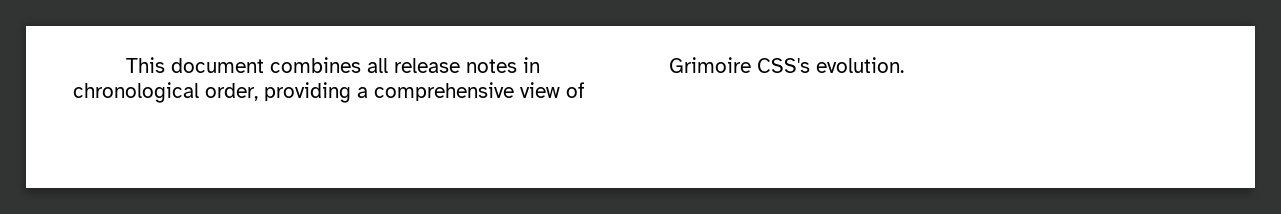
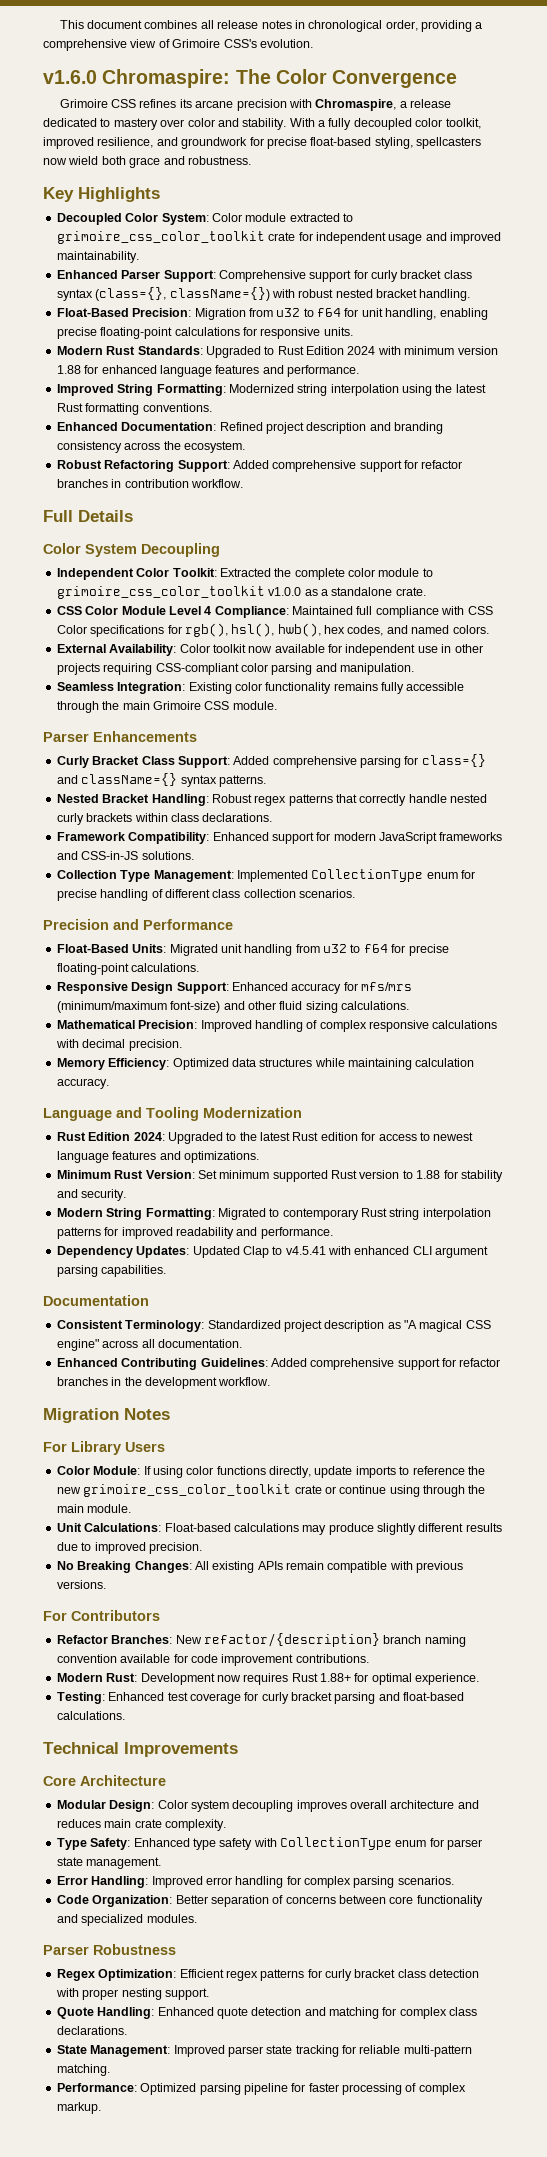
(904, 65) none -> [43,69,458,88] [59,99,452,111] [43,118,481,130] [43,137,481,149] [43,156,251,168] [43,187,160,202] [56,213,353,225] [56,231,501,244] [56,251,139,263] [56,270,472,282] [56,287,471,301] [56,308,488,320] [56,327,353,339] [56,346,498,358] [56,365,359,377] [56,384,486,396] [56,403,212,415] [56,422,443,434] [56,441,245,453] [56,460,463,472] [56,479,243,488] [43,510,133,522] [43,543,220,557] [56,568,433,580] [56,586,426,599] [56,606,493,618] [56,623,489,637] [56,644,483,656] [56,663,414,675] [56,682,465,694] [56,701,277,713] [43,731,197,742] [56,754,486,768] [56,773,266,787] [56,794,488,806] [56,813,273,825] [56,832,503,844] [56,851,194,860] [56,869,475,882] [56,889,355,901] [43,919,233,930] [56,944,449,956] [56,963,200,975] [56,982,412,994] [56,1001,409,1013] [56,1020,498,1032] [55,1039,182,1051] [56,1058,475,1070] [56,1078,109,1089] [43,1107,302,1121] [56,1132,474,1144] [56,1151,259,1163] [56,1170,503,1182] [56,1189,127,1201] [56,1208,491,1220] [56,1227,333,1239] [56,1246,489,1258] [56,1265,167,1277] [43,1295,149,1306] [56,1320,491,1332] [56,1339,242,1351] [56,1358,501,1370] [56,1377,271,1389] [43,1408,170,1423] [43,1441,165,1455] [56,1466,485,1478] [56,1484,486,1497] [56,1504,132,1513] [56,1523,502,1535] [56,1542,202,1554] [56,1561,464,1573] [56,1580,106,1589] [43,1610,160,1621] [56,1633,466,1647] [56,1654,369,1666] [56,1673,480,1685] [56,1692,465,1704] [56,1711,125,1720] [43,1742,238,1757] [43,1775,166,1786] [56,1800,479,1812] [56,1819,226,1831] [56,1837,483,1850] [56,1857,162,1869] [56,1876,454,1888] [56,1895,483,1907] [56,1914,197,1926] [43,1944,176,1955] [56,1969,480,1981] [55,1988,209,2000] [56,2007,478,2019] [56,2026,127,2035] [56,2045,472,2057] [56,2064,110,2076] [56,2083,466,2095] [56,2102,101,2114] // v1.6.0 Chromaspire: The Color Convergence // Grimoire CSS refines its arcane precision with Chromaspire, a release dedicated to mastery over color and stability. With a fully decoupled color toolkit, improved resilience, and groundwork for precise float-based styling, spellcasters now wield both grace and robustness. // Key Highlights // Decoupled Color System: Color module extracted to grimoire_css_color_toolkit crate for independent usage and improved maintainability. // Enhanced Parser Support: Comprehensive support for curly bracket class syntax (class={}, className={}) with robust nested bracket handling. // Float-Based Precision: Migration from u32 to f64 for unit handling, enabling precise floating-point calculations for responsive units. // Modern Rust Standards: Upgraded to Rust Edition 2024 with minimum version 1.88 for enhanced language features and performance. // Improved String Formatting: Modernized string interpolation using the latest Rust formatting conventions. // Enhanced Documentation: Refined project description and branding consistency across the ecosystem. // Robust Refactoring Support: Added comprehensive support for refactor branches in contribution workflow. // Full Details // Color System Decoupling // Independent Color Toolkit: Extracted the complete color module to grimoire_css_color_toolkit v1.0.0 as a standalone crate. // CSS Color Module Level 4 Compliance: Maintained full compliance with CSS Color specifications for rgb(), hsl(), hwb(), hex codes, and named colors. // External Availability: Color toolkit now available for independent use in other projects requiring CSS-compliant color parsing and manipulation. // Seamless Integration: Existing color functionality remains fully accessible through the main Grimoire CSS module. // Parser Enhancements // Curly Bracket Class Support: Added comprehensive parsing for class={} and className={} syntax patterns. // Nested Bracket Handling: Robust regex patterns that correctly handle nested curly brackets within class declarations. // Framework Compatibility: Enhanced support for modern JavaScript frameworks and CSS-in-JS solutions. // Collection Type Management: Implemented CollectionType enum for precise handling of different class collection scenarios. // Precision and Performance // Float-Based Units: Migrated unit handling from u32 to f64 for precise floating-point calculations. // Responsive Design Support: Enhanced accuracy for mfs/mrs (minimum/maximum font-size) and other fluid sizing calculations. // Mathematical Precision: Improved handling of complex responsive calculations with decimal precision. // Memory Efficiency: Optimized data structures while maintaining calculation accuracy. // Language and Tooling Modernization // Rust Edition 2024: Upgraded to the latest Rust edition for access to newest language features and optimizations. // Minimum Rust Version: Set minimum supported Rust version to 1.88 for stability and security. // Modern String Formatting: Migrated to contemporary Rust string interpolation patterns for improved readability and performance. // Dependency Updates: Updated Clap to v4.5.41 with enhanced CLI argument parsing capabilities. // Documentation // Consistent Terminology: Standardized project description as "A magical CSS engine" across all documentation. // Enhanced Contributing Guidelines: Added comprehensive support for refactor branches in the development workflow. // Migration Notes // For Library Users // Color Module: If using color functions directly, update imports to reference the new grimoire_css_color_toolkit crate or continue using through the main module. // Unit Calculations: Float-based calculations may produce slightly different results due to improved precision. // No Breaking Changes: All existing APIs remain compatible with previous versions. // For Contributors // Refactor Branches: New refactor/{description} branch naming convention available for code improvement contributions. // Modern Rust: Development now requires Rust 1.88+ for optimal experience. // Testing: Enhanced test coverage for curly bracket parsing and float-based calculations. // Technical Improvements // Core Architecture // Modular Design: Color system decoupling improves overall architecture and reduces main crate complexity. // Type Safety: Enhanced type safety with CollectionType enum for parser state management. // Error Handling: Improved error handling for complex parsing scenarios. // Code Organization: Better separation of concerns between core functionality and specialized modules. // Parser Robustness // Regex Optimization: Efficient regex patterns for curly bracket class detection with proper nesting support. // Quote Handling: Enhanced quote detection and matching for complex class declarations. // State Management: Improved parser state tracking for reliable multi-pattern matching. // Performance: Optimized parsing pipeline for faster processing of complex markup.

